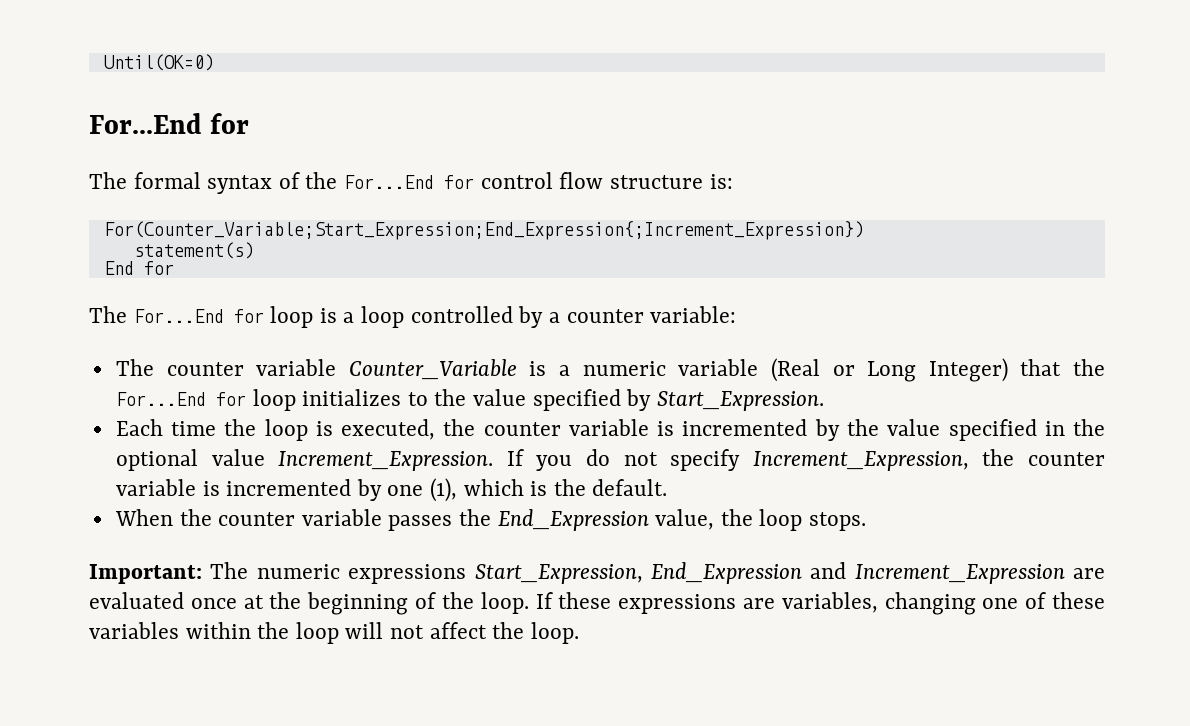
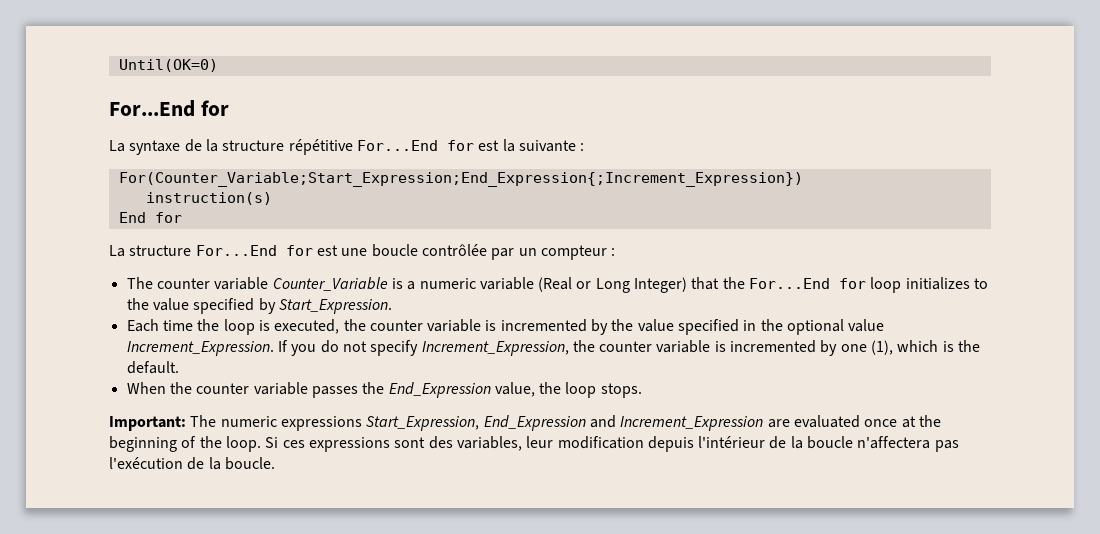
[89,172,733,194] The formal syntax of the For...End for control flow structure is: -> [109,139,585,155] La syntaxe de la structure répétitive For...End for est la suivante :
[133,242,254,259] statement(s) -> [145,192,272,205] instruction(s)
[89,306,737,328] The For...End for loop is a loop controlled by a counter variable: -> [109,244,616,260] La structure For...End for est une boucle contrôlée par un compteur :
[535,592,1105,615] [89,622,579,644] If these expressions are variables, changing one of these variables within the loop will not affect the loop. -> [265,436,959,452] [109,457,275,470] Si ces expressions sont des variables, leur modification depuis l'intérieur de la boucle n'affectera pas l'exécution de la boucle.

